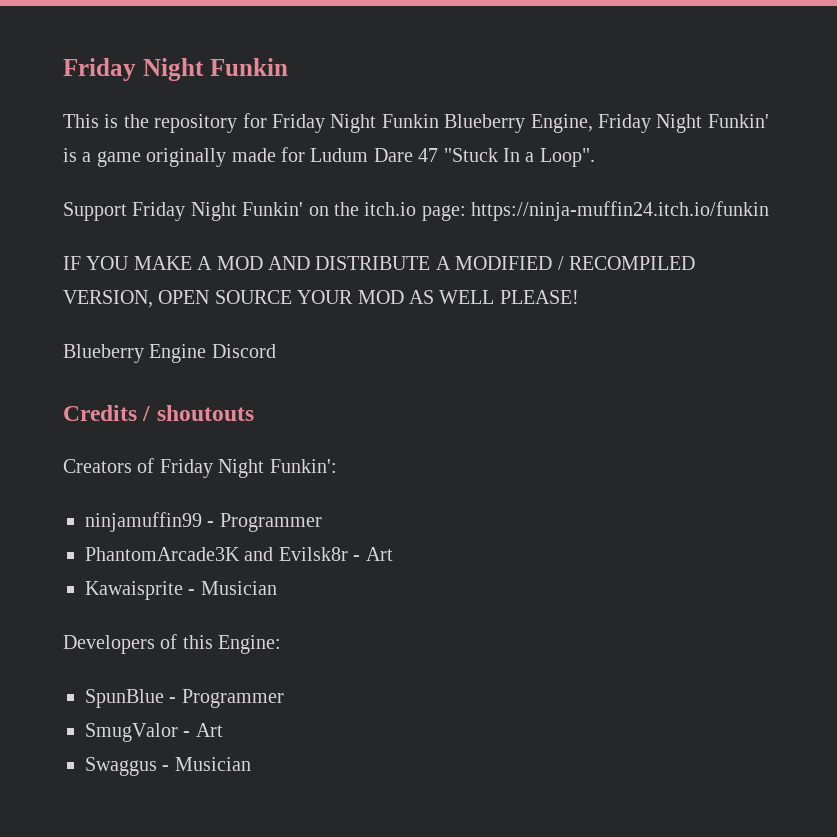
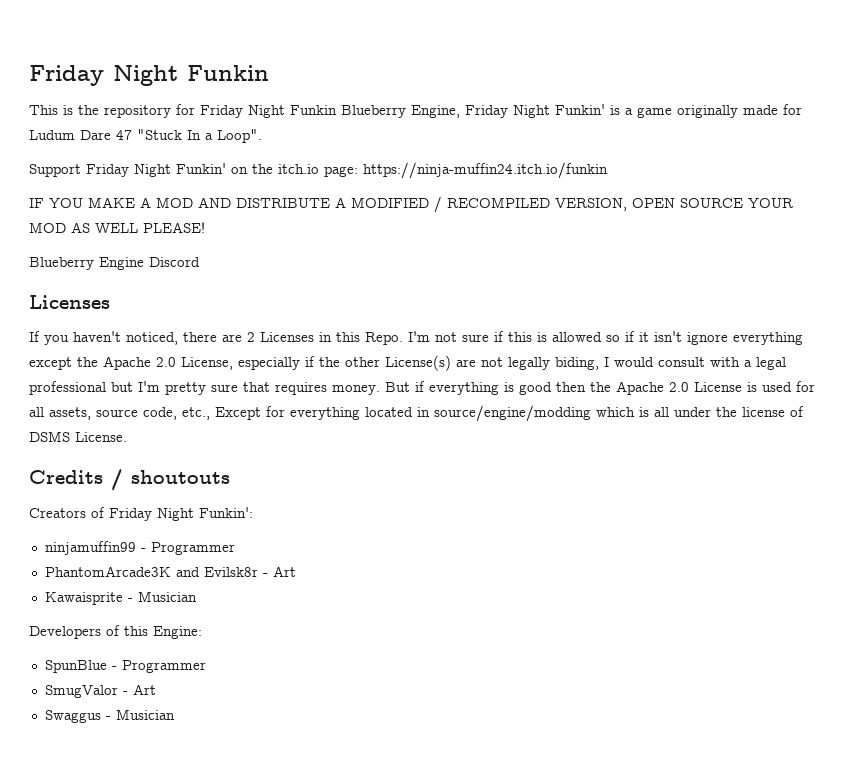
(276, 351) none -> [29,295,110,309] [29,331,803,345] [29,355,786,371] [29,381,815,395] [29,405,804,422] [29,431,127,442] // Licenses // If you haven't noticed, there are 2 Licenses in this Repo. I'm not sure if this is allowed so if it isn't ignore everything except the Apache 2.0 License, especially if the other License(s) are not legally biding, I would consult with a legal professional but I'm pretty sure that requires money. But if everything is good then the Apache 2.0 License is used for all assets, source code, etc., Except for everything located in source/engine/modding which is all under the license of DSMS License.

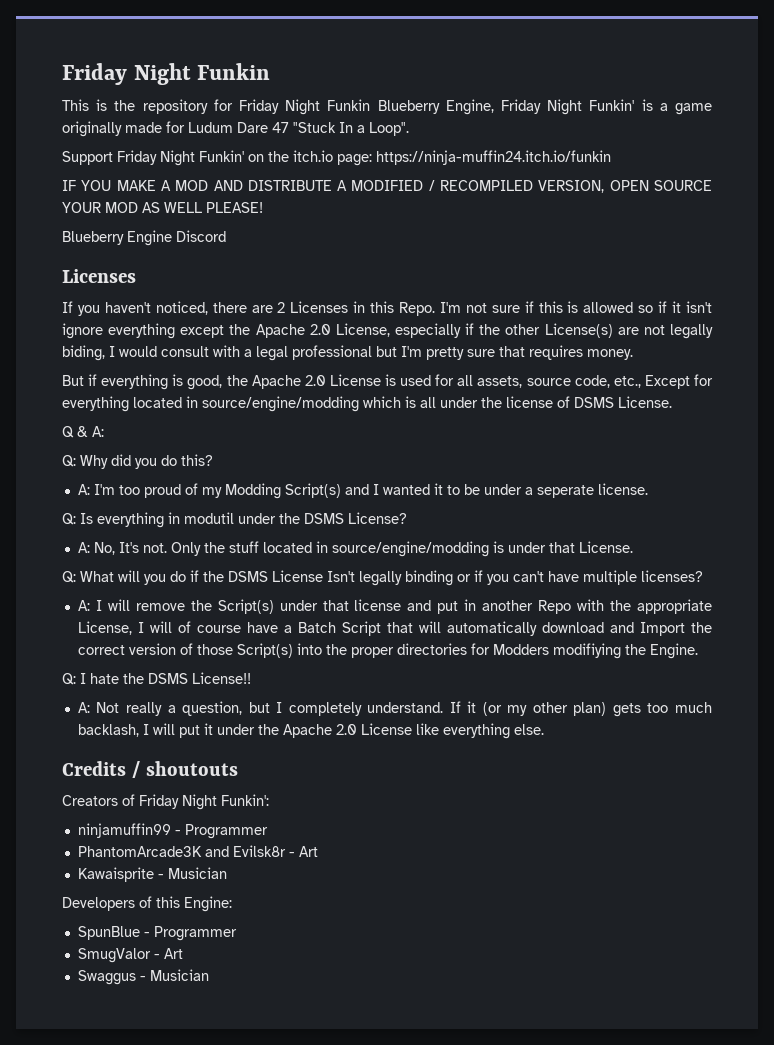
(380, 390) none -> (633, 354) //
[519,382,586,395] good then -> [187,375,223,390] good,
(127, 437) none -> [62,426,104,438] [62,454,213,469] [77,483,648,499] [62,512,407,528] [77,541,633,557] [62,570,703,586] [77,599,712,614] [77,621,712,636] [77,643,698,659] [62,672,251,685] [77,701,712,717] [77,723,544,739] // Q & A: // Q: Why did you do this? // A: I'm too proud of my Modding Script(s) and I wanted it to be under a seperate license. // Q: Is everything in modutil under the DSMS License? // A: No, It's not. Only the stuff located in source/engine/modding is under that License. // Q: What will you do if the DSMS License Isn't legally binding or if you can't have multiple licenses? // A: I will remove the Script(s) under that license and put in another Repo with the appropriate License, I will of course have a Batch Script that will automatically download and Import the correct version of those Script(s) into the proper directories for Modders modifiying the Engine. // Q: I hate the DSMS License!! // A: Not really a question, but I completely understand. If it (or my other plan) gets too much backlash, I will put it under the Apache 2.0 License like everything else.

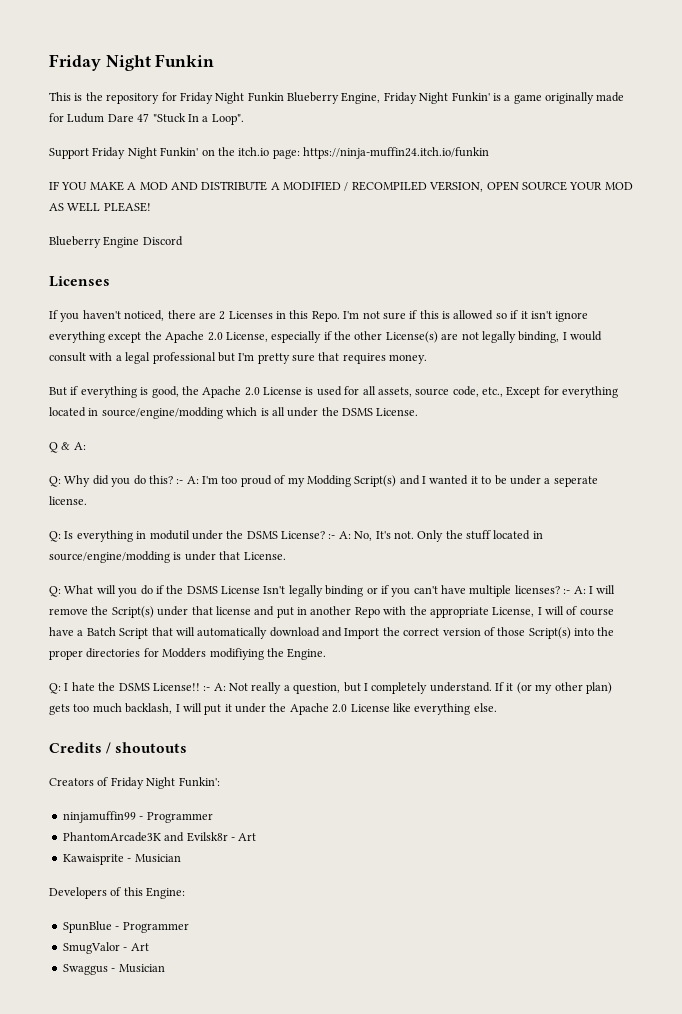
[62,345,105,361] biding, -> [518,331,560,343] binding,
[506,396,570,408] license of -> (339, 411) none
(213, 460) // -> [176,479,184,484] :-
(407, 518) // -> [328,534,336,539] :-
(703, 576) // -> [563,589,571,594] :-
(251, 678) // -> [203,686,211,691] :-

